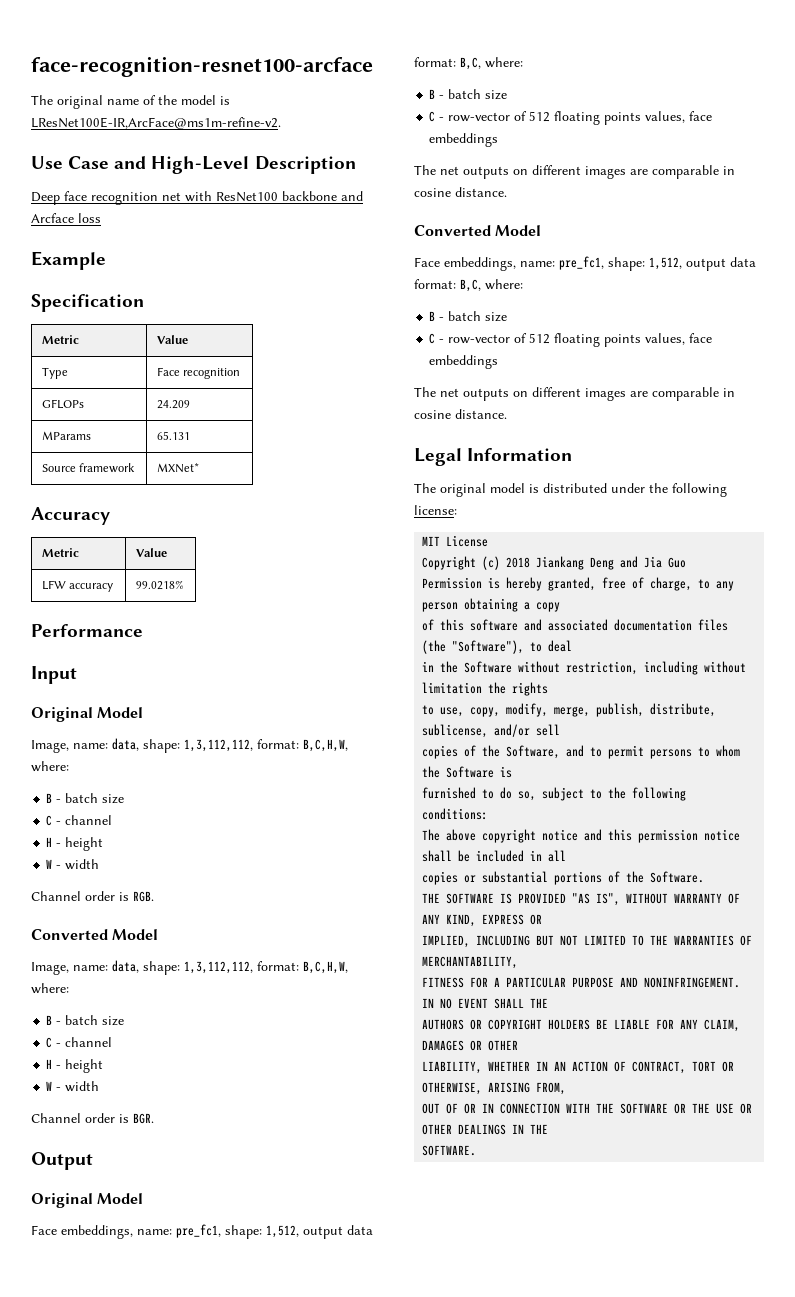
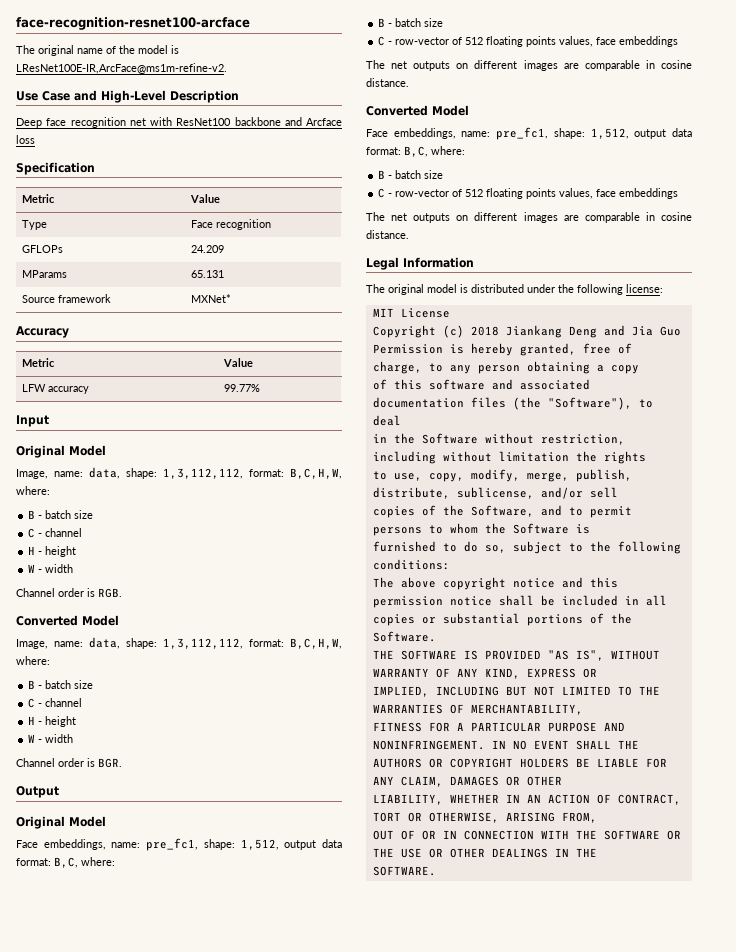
[31,251,106,270] // Example -> (35, 139) none
[135,580,184,590] [31,624,143,637] 99.0218% // Performance -> [223,384,260,392] 99.77%

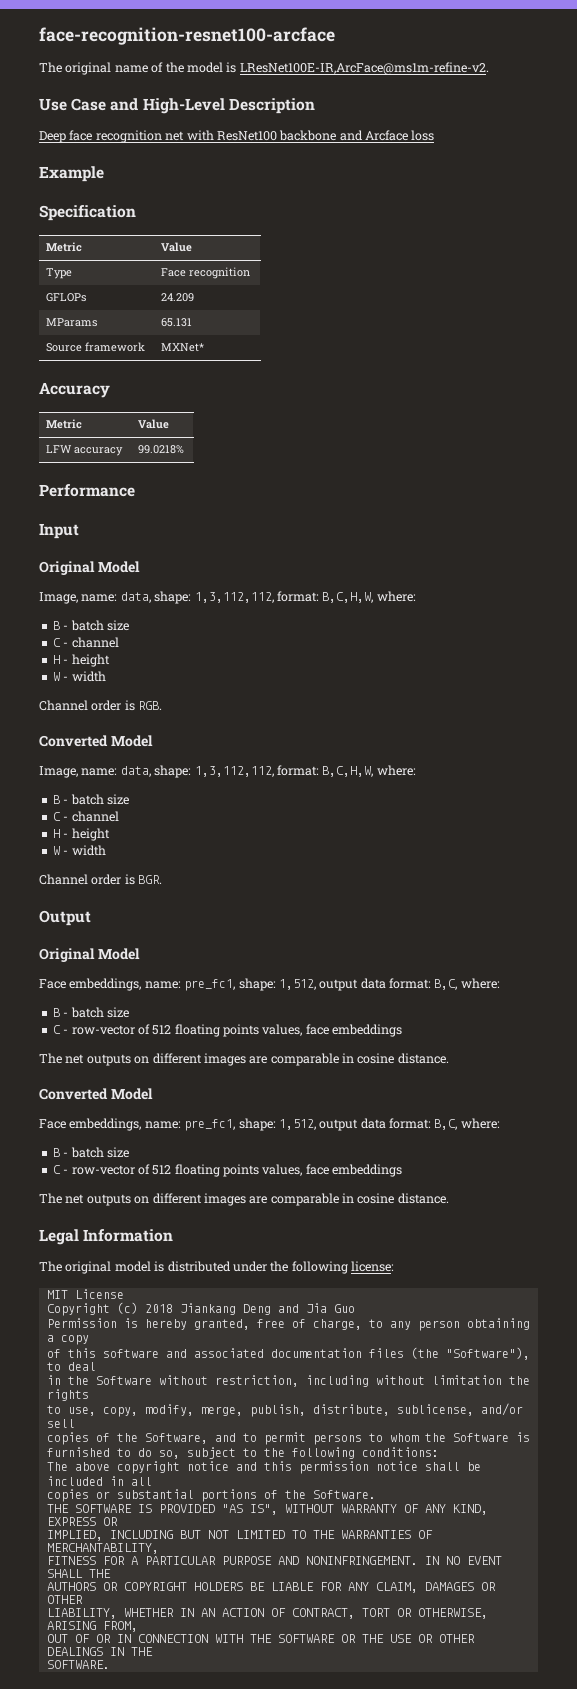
(35, 139) none -> [39,166,104,182] // Example
[223,384,260,392] 99.77% -> [138,445,185,454] [39,484,135,497] 99.0218% // Performance

